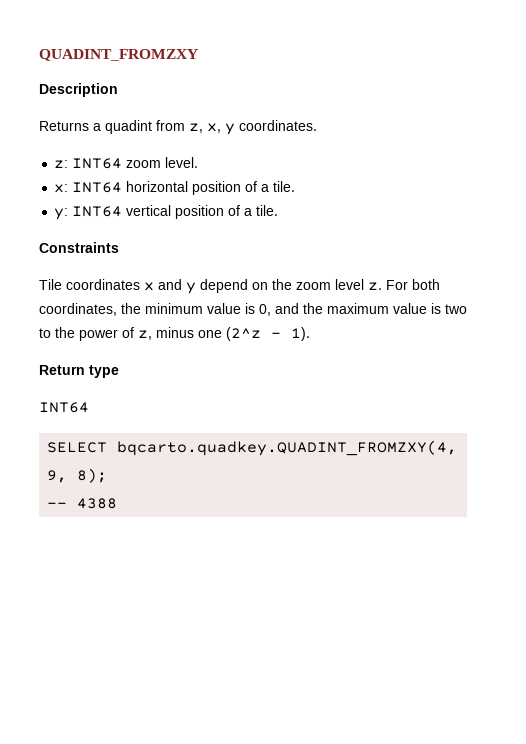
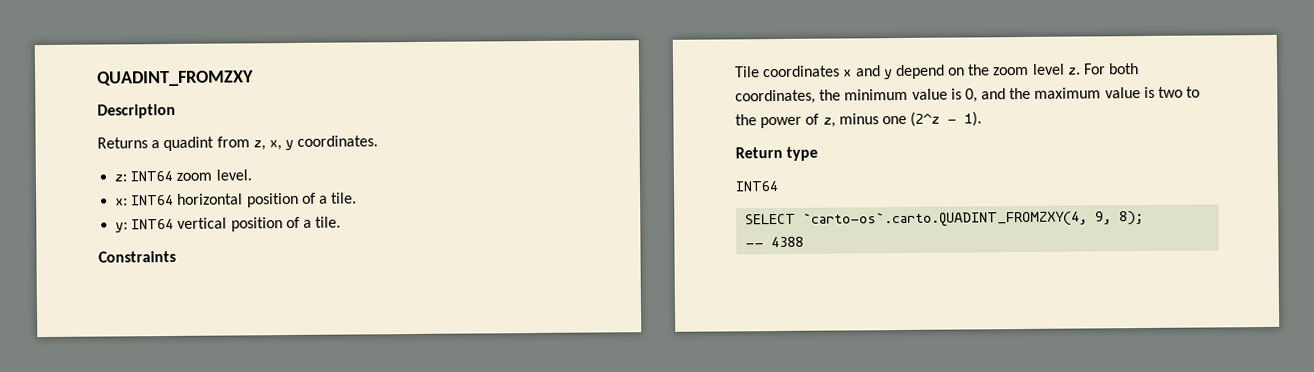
[117,440,458,456] bqcarto.quadkey.QUADINT_FROMZXY(4, -> [803,210,1089,228] `carto-os`.carto.QUADINT_FROMZXY(4,

